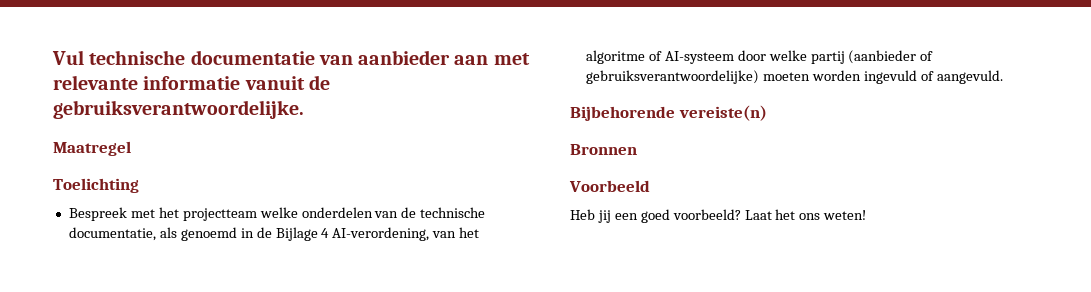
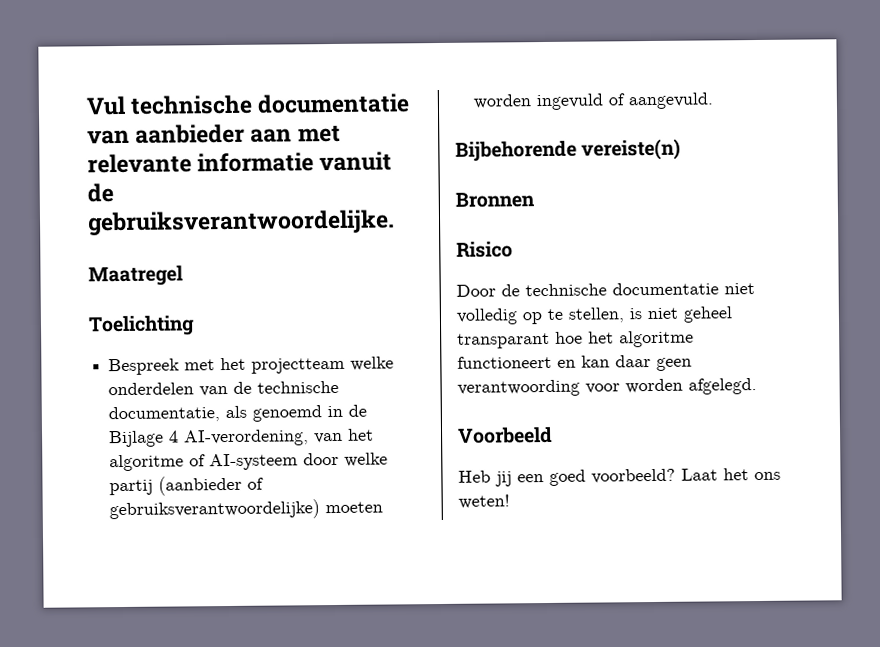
(637, 149) none -> [456,241,513,258] [456,282,755,297] [456,306,733,325] [457,330,694,349] [457,355,692,371] [457,378,757,397] // Risico // Door de technische documentatie niet volledig op te stellen, is niet geheel transparant hoe het algoritme functioneert en kan daar geen verantwoording voor worden afgelegd.

